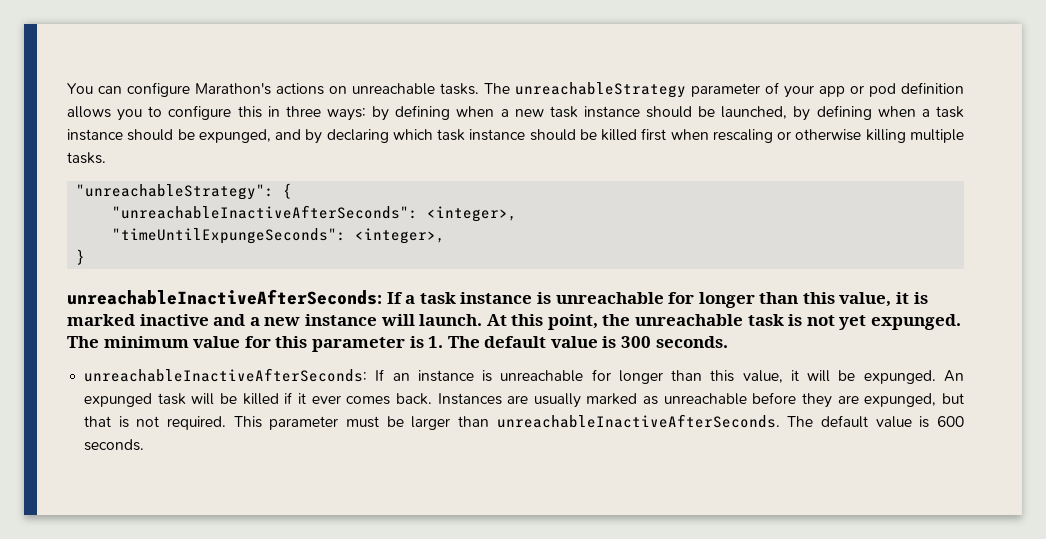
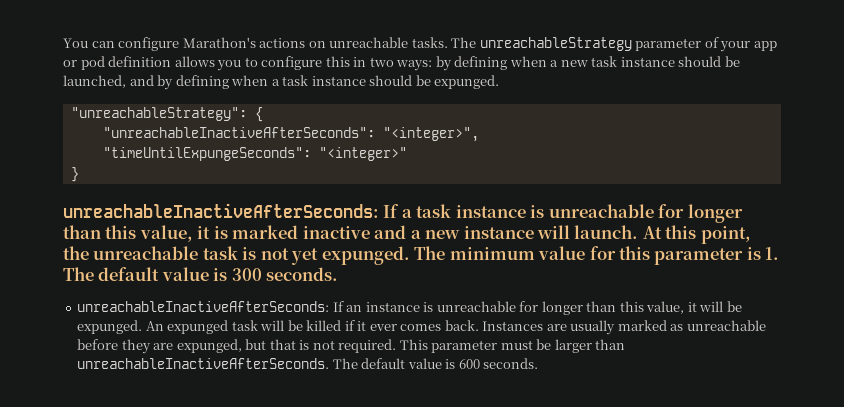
[285,106,321,117] three -> [369,57,394,67] two
(788, 112) none -> [129,75,154,86] and
[198,128,965,144] [67,152,106,164] expunged, and by declaring which task instance should be killed first when rescaling or otherwise killing multiple tasks. -> [434,75,500,89] expunged.
[427,206,518,222] <integer>, -> [382,127,479,142] "<integer>",
[355,228,446,244] <integer>, -> [318,147,407,161] "<integer>"

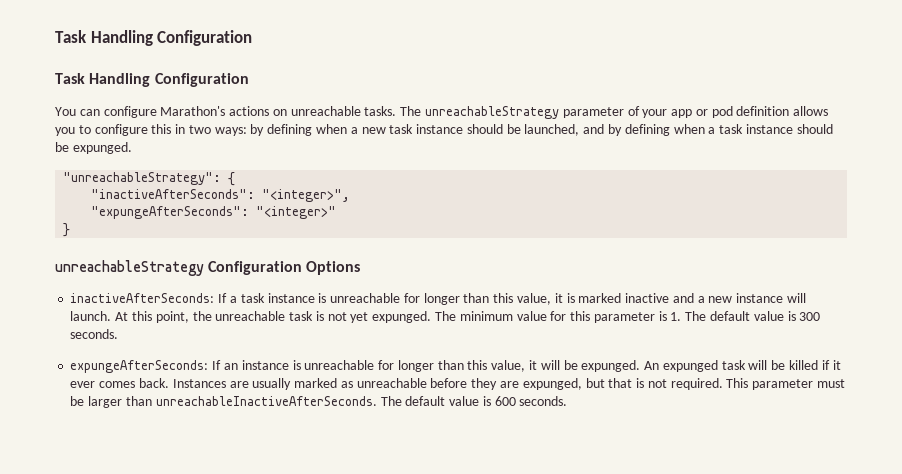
(63, 43) none -> [55,30,253,46] [55,73,249,87] Task Handling Configuration // Task Handling Configuration //
[102,127,375,138] "unreachableInactiveAfterSeconds": -> [91,189,256,199] "inactiveAfterSeconds":
[102,147,311,161] "timeUntilExpungeSeconds": -> [91,206,250,219] "expungeAfterSeconds":
[63,203,379,218] unreachableInactiveAfterSeconds: -> [55,260,361,276] [70,293,215,303] unreachableStrategy Configuration Options // inactiveAfterSeconds:
[77,301,330,312] unreachableInactiveAfterSeconds: -> [70,360,209,373] expungeAfterSeconds:

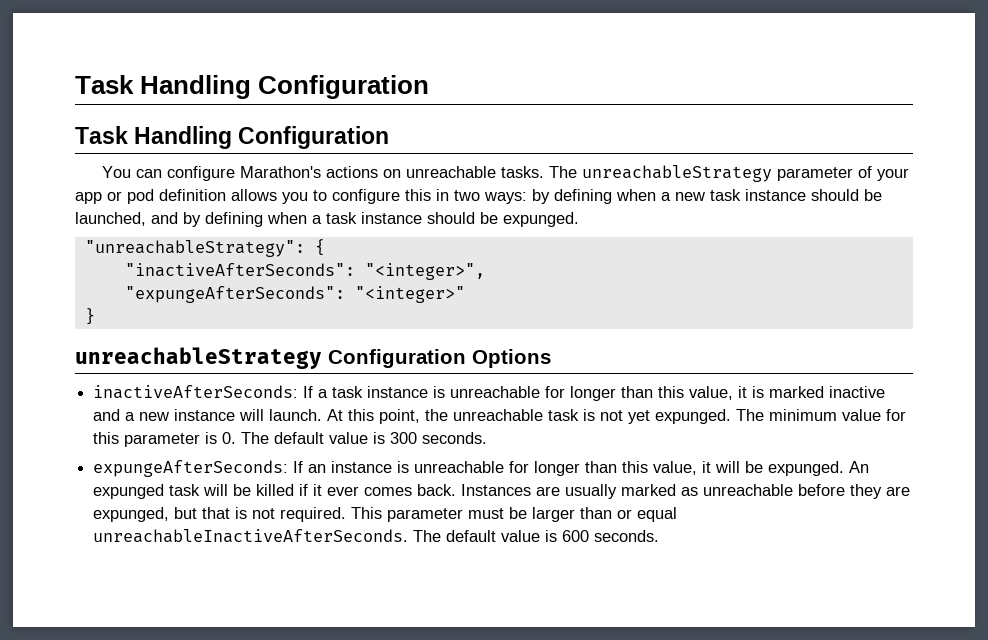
[670,312,682,321] 1. -> [222,432,237,444] 0.
(152, 401) none -> [617,507,678,522] or equal

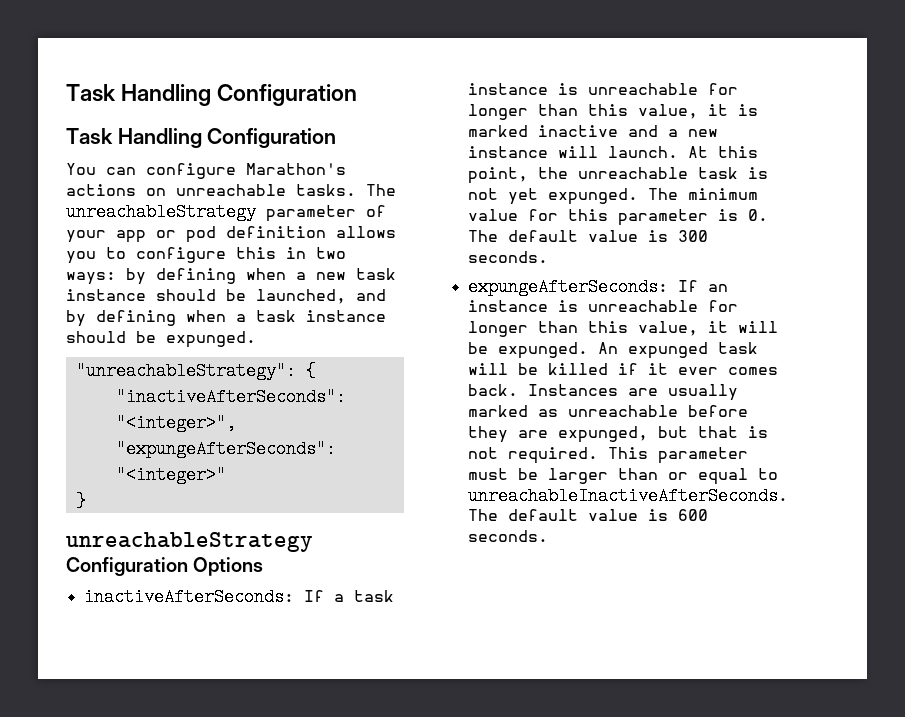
(678, 514) none -> [757,468,778,480] to

